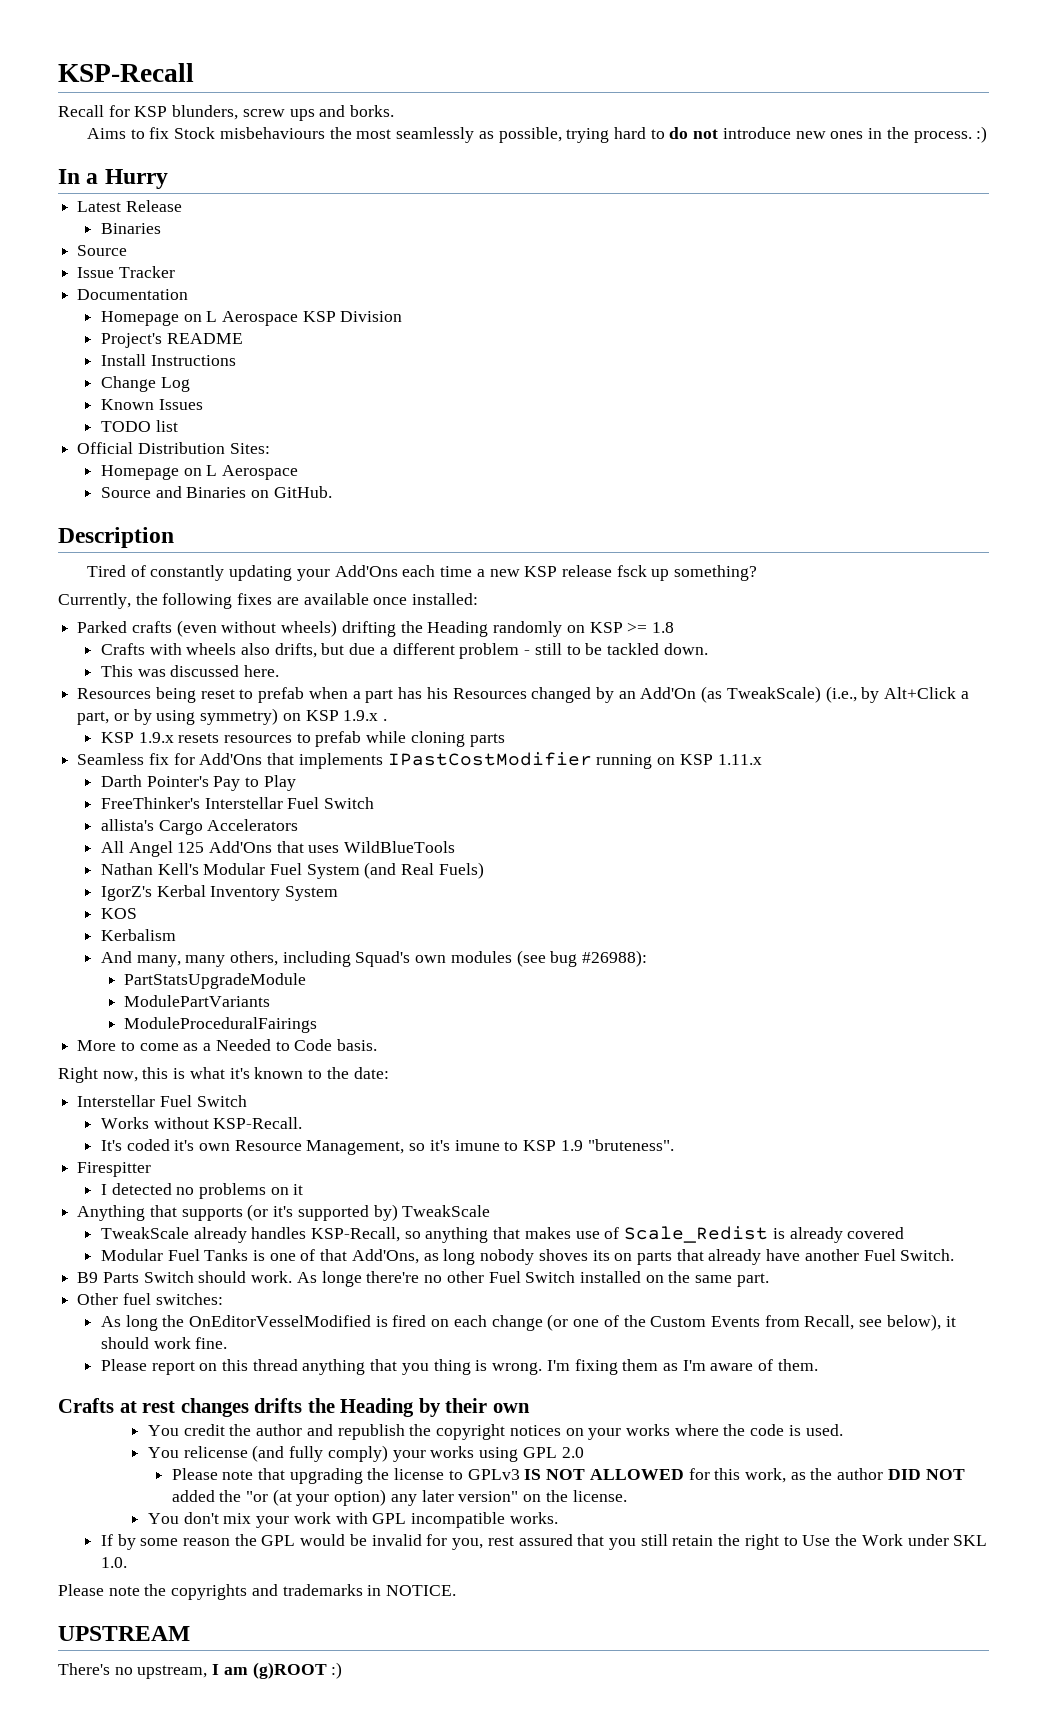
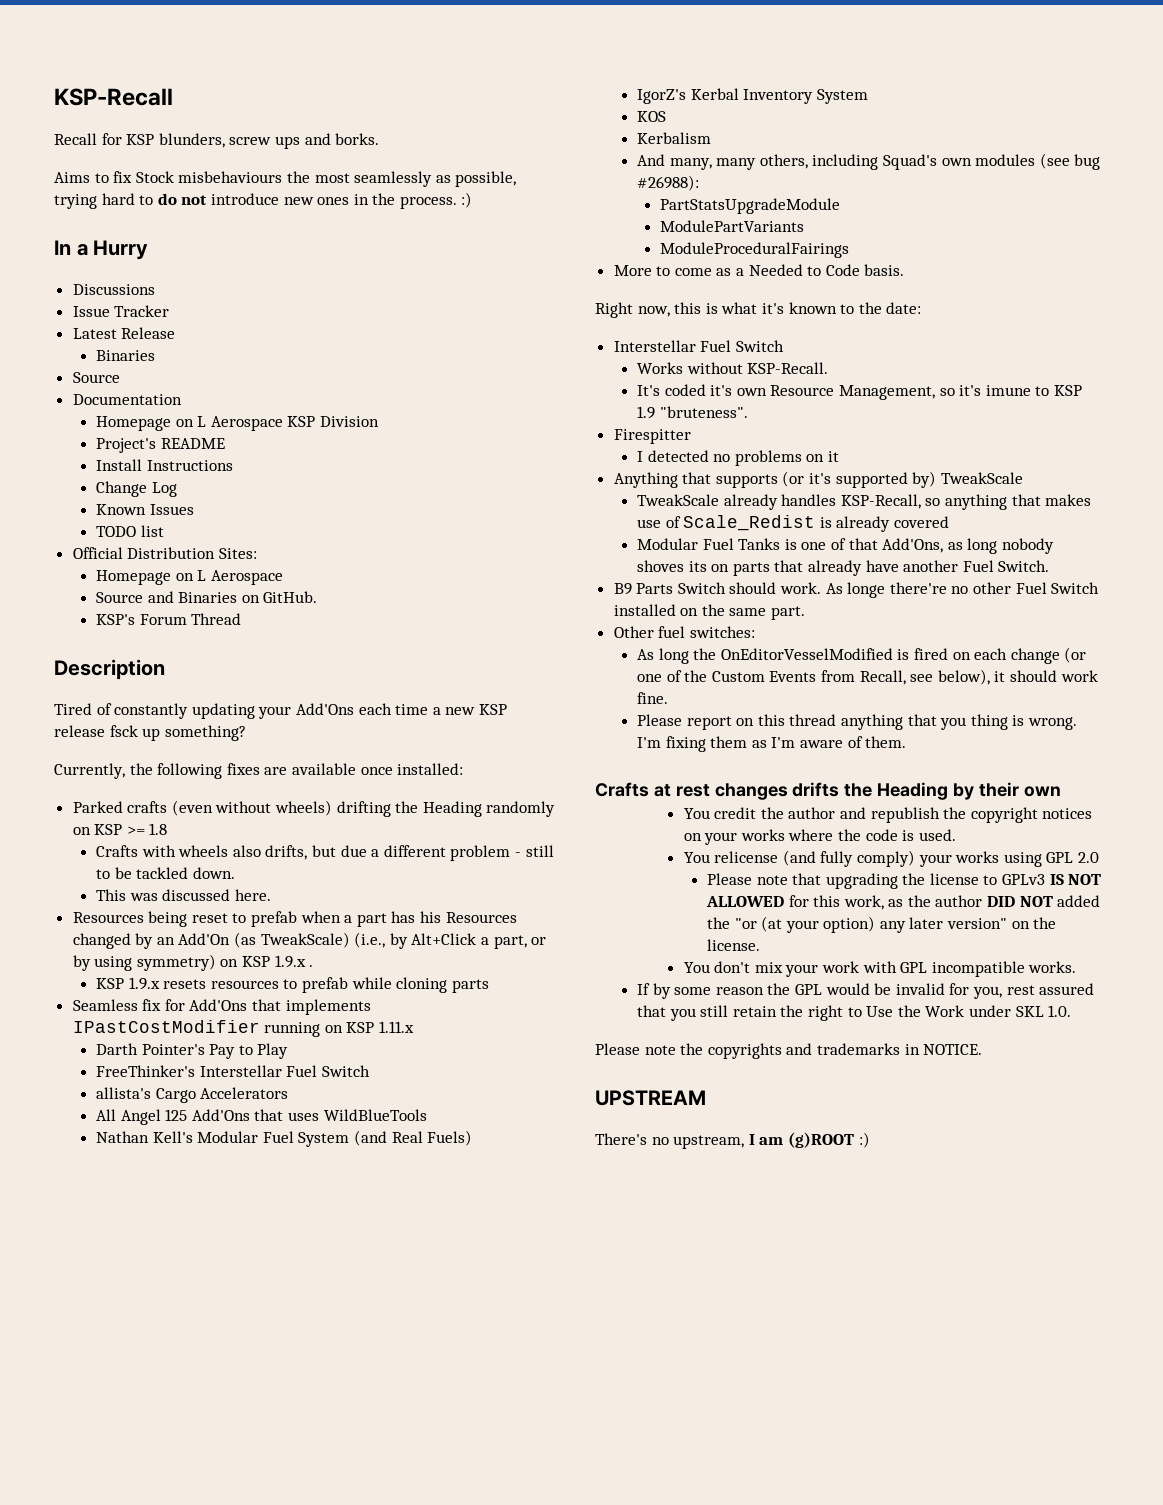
(168, 179) none -> [72,284,155,295] [72,305,170,317] // Discussions // Issue Tracker
[77,266,175,278] // Issue Tracker -> (120, 377) none
(332, 492) none -> [96,613,242,625] // KSP's Forum Thread

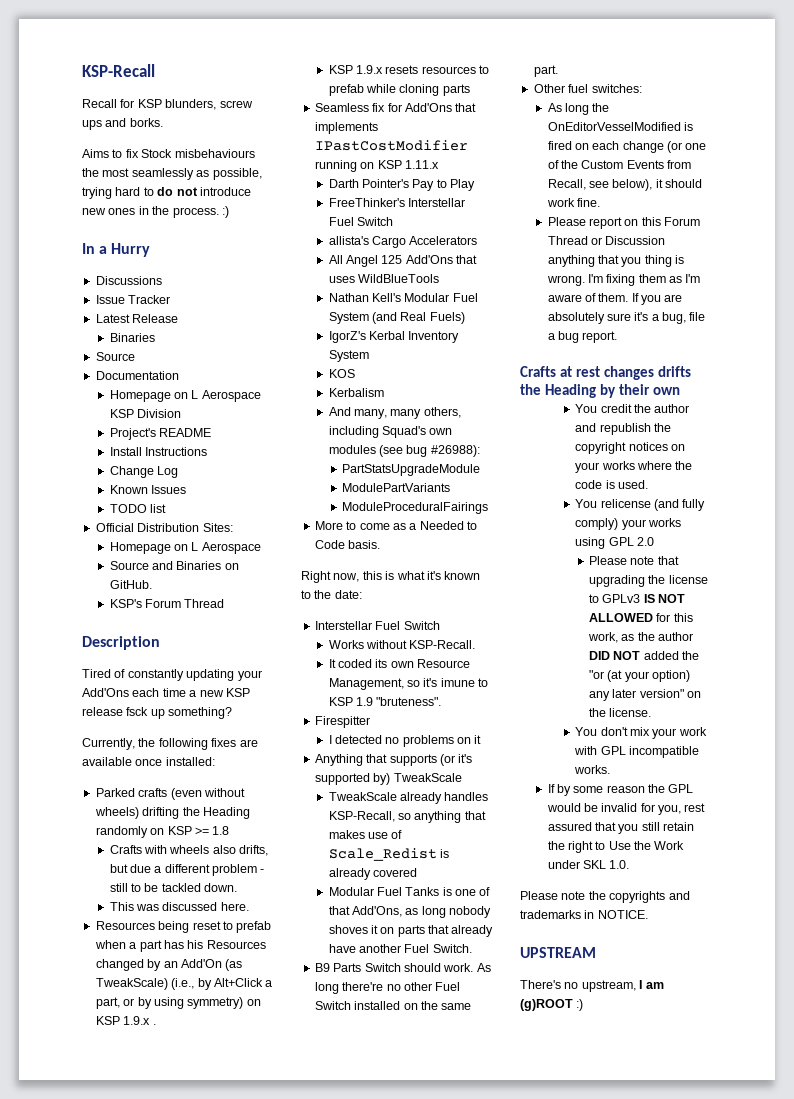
[637,384,733,396] It's coded it's -> [328,659,388,668] It coded its
[688,561,707,572] its -> [370,925,378,934] it
[847,582,886,598] longe -> [314,982,339,994] long
[789,714,837,726] thread -> [664,217,701,226] [547,236,666,245] Forum Thread or Discussion
(907, 742) none -> [631,293,683,305] [547,312,706,324] [547,331,618,343] If you are absolutely sure it's a bug, file a bug report.

